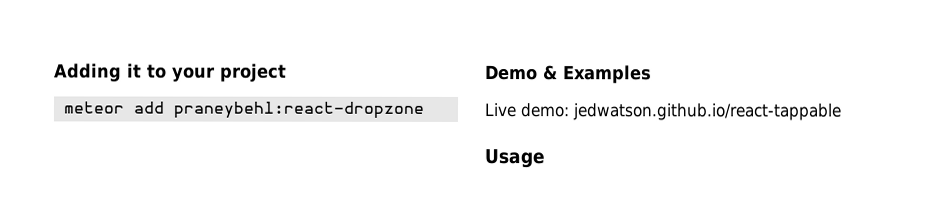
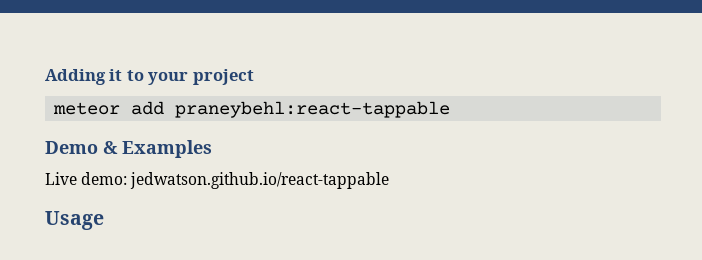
[172,101,425,119] praneybehl:react-dropzone -> [175,101,451,118] praneybehl:react-tappable

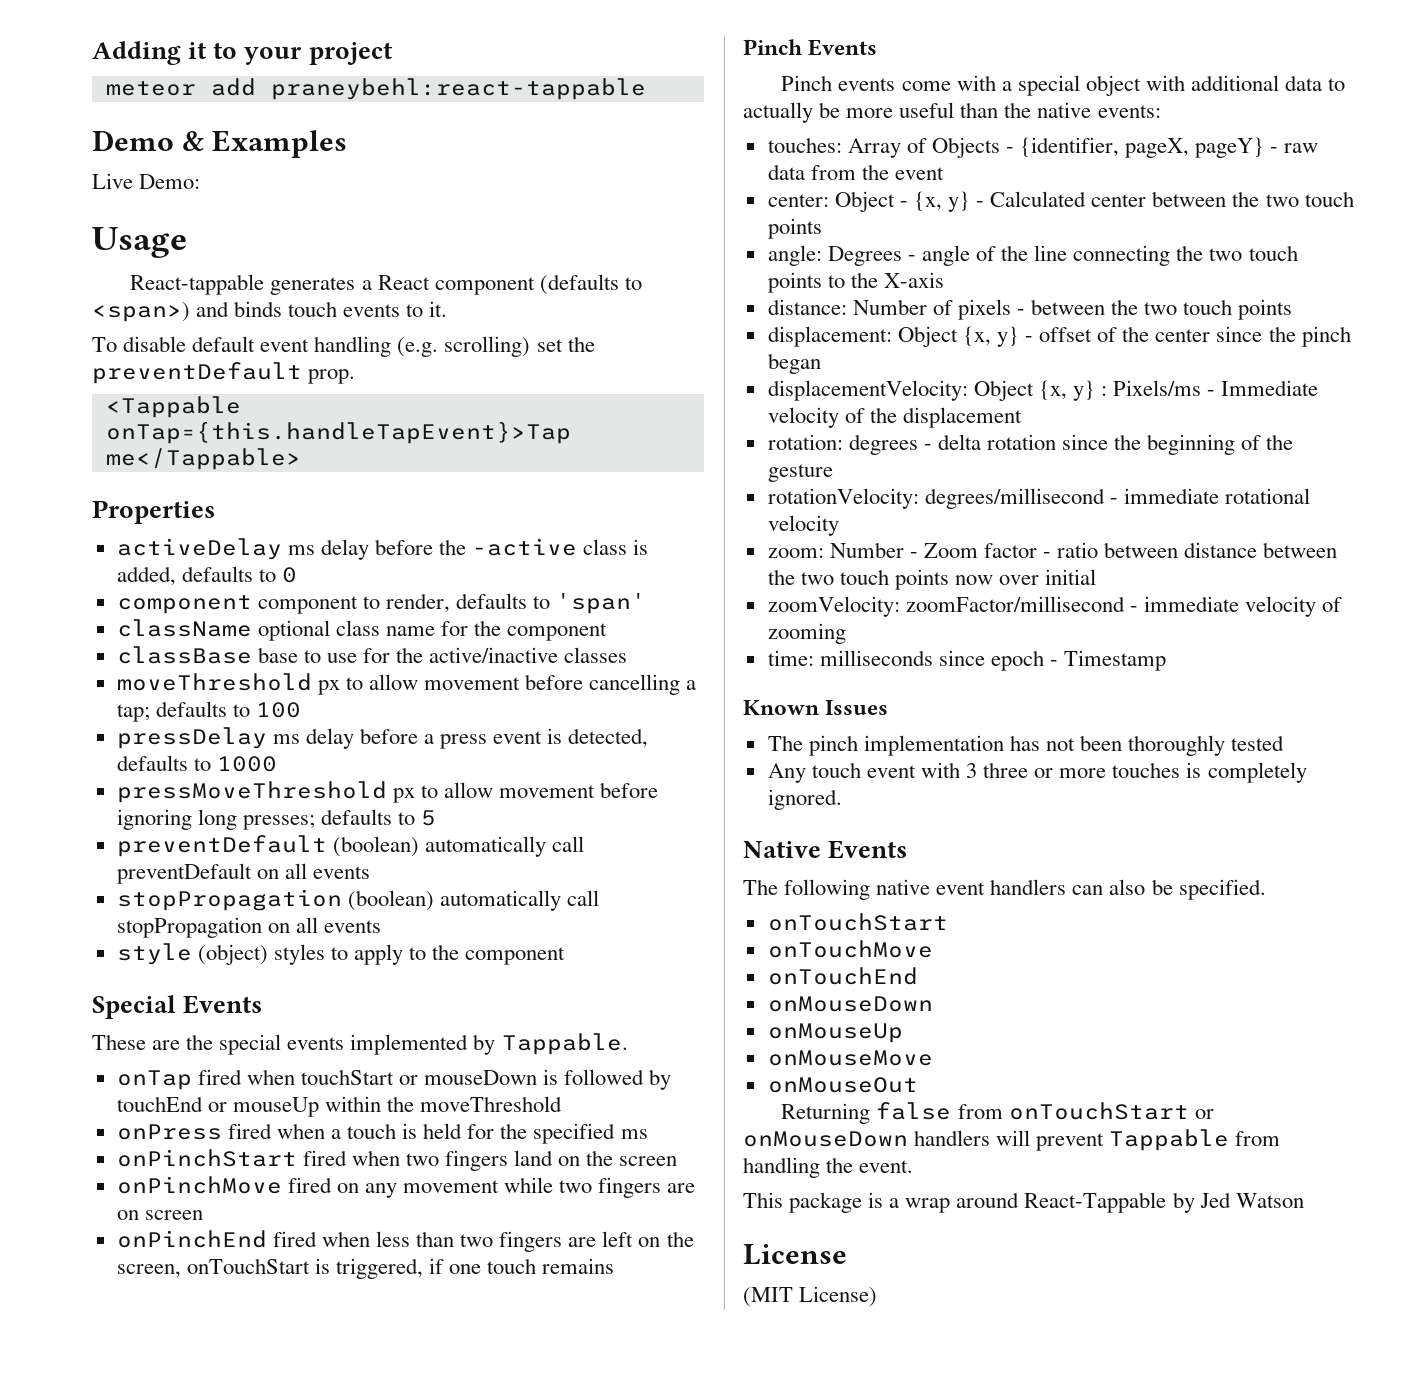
[81,172,390,189] demo: jedwatson.github.io/react-tappable -> [139,174,201,189] Demo:
(104, 220) none -> [130,274,642,295] [92,301,448,322] [92,336,595,357] [92,362,356,384] [105,396,241,418] [105,421,571,444] [105,448,301,470] [92,500,215,524] [116,538,649,560] [116,566,297,586] [116,593,647,614] [116,619,608,641] [116,646,628,664] [116,673,697,695] [116,701,301,722] [116,727,649,749] [116,755,277,772] [116,781,659,803] [116,809,437,830] [116,835,584,857] [116,863,370,884] [116,889,599,911] [116,917,381,938] [116,943,566,965] [92,995,263,1019] [92,1033,628,1055] [116,1069,672,1090] [116,1096,563,1117] [116,1123,648,1144] [116,1149,678,1171] [116,1176,696,1198] [116,1210,203,1220] [116,1230,694,1252] [116,1258,615,1279] [743,39,878,56] [781,75,1346,96] [743,102,1161,123] [767,137,1319,158] [767,164,944,180] [767,191,1354,212] [767,218,822,239] [767,245,1298,266] [767,272,944,293] [767,299,1293,320] [767,326,1351,347] [767,353,821,374] [767,380,1319,401] [767,407,1022,428] [767,434,1294,455] [767,464,833,482] [767,488,1311,509] [767,515,839,536] [767,542,1338,558] [767,569,1097,590] [767,596,1343,617] [767,623,846,644] [767,650,1167,671] [743,700,889,715] [767,735,1285,756] [767,762,1307,783] [767,789,842,810] [743,840,908,859] [743,879,1266,900] [767,913,948,931] [767,940,933,958] [767,967,918,985] [767,996,933,1012] [767,1023,903,1043] [767,1050,933,1066] [767,1077,918,1093] [781,1102,1214,1124] [743,1129,1281,1151] [743,1157,914,1178] [743,1192,1304,1213] [743,1244,847,1265] [743,1286,878,1307] // React-tappable generates a React component (defaults to <span>) and binds touch events to it. // To disable default event handling (e.g. scrolling) set the preventDefault prop. // <Tappable onTap={this.handleTapEvent}>Tap me</Tappable> // Properties // activeDelay ms delay before the -active class is added, defaults to 0 // component component to render, defaults to 'span' // className optional class name for the component // classBase base to use for the active/inactive classes // moveThreshold px to allow movement before cancelling a tap; defaults to 100 // pressDelay ms delay before a press event is detected, defaults to 1000 // pressMoveThreshold px to allow movement before ignoring long presses; defaults to 5 // preventDefault (boolean) automatically call preventDefault on all events // stopPropagation (boolean) automatically call stopPropagation on all events // style (object) styles to apply to the component // Special Events // These are the special events implemented by Tappable. // onTap fired when touchStart or mouseDown is followed by touchEnd or mouseUp within the moveThreshold // onPress fired when a touch is held for the specified ms // onPinchStart fired when two fingers land on the screen // onPinchMove fired on any movement while two fingers are on screen // onPinchEnd fired when less than two fingers are left on the screen, onTouchStart is triggered, if one touch remains // Pinch Events // Pinch events come with a special object with additional data to actually be more useful than the native events: // touches: Array of Objects - {identifier, pageX, pageY} - raw data from the event // center: Object - {x, y} - Calculated center between the two touch points // angle: Degrees - angle of the line connecting the two touch points to the X-axis // distance: Number of pixels - between the two touch points // displacement: Object {x, y} - offset of the center since the pinch began // displacementVelocity: Object {x, y} : Pixels/ms - Immediate velocity of the displacement // rotation: degrees - delta rotation since the beginning of the gesture // rotationVelocity: degrees/millisecond - immediate rotational velocity // zoom: Number - Zoom factor - ratio between distance between the two touch points now over initial // zoomVelocity: zoomFactor/millisecond - immediate velocity of zooming // time: milliseconds since epoch - Timestamp // Known Issues // The pinch implementation has not been thoroughly tested // Any touch event with 3 three or more touches is completely ignored. // Native Events // The following native event handlers can also be specified. // onTouchStart // onTouchMove // onTouchEnd // onMouseDown // onMouseUp // onMouseMove // onMouseOut // Returning false from onTouchStart or onMouseDown handlers will prevent Tappable from handling the event. // This package is a wrap around React-Tappable by Jed Watson // License // (MIT License)

